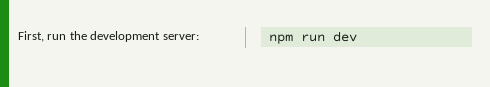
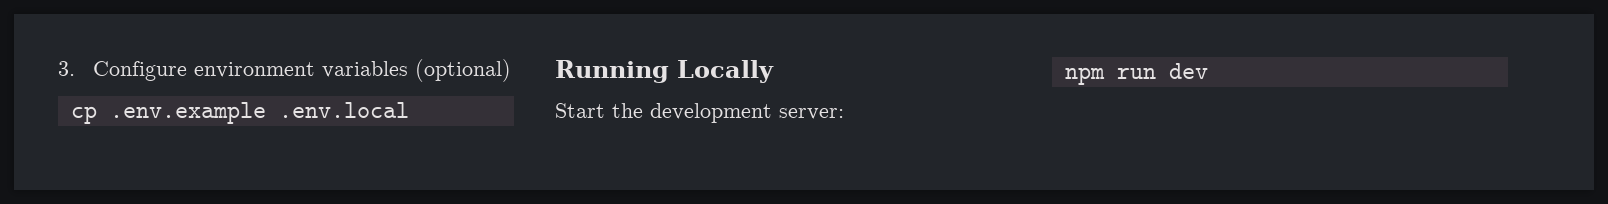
[18,31,67,42] First, run -> [58,59,511,82] [70,102,409,124] [555,60,774,83] [555,103,605,118] 3. Configure environment variables (optional) // cp .env.example .env.local // Running Locally // Start

